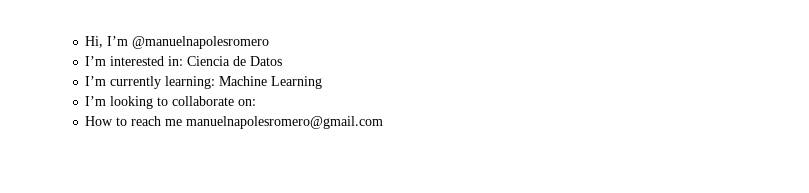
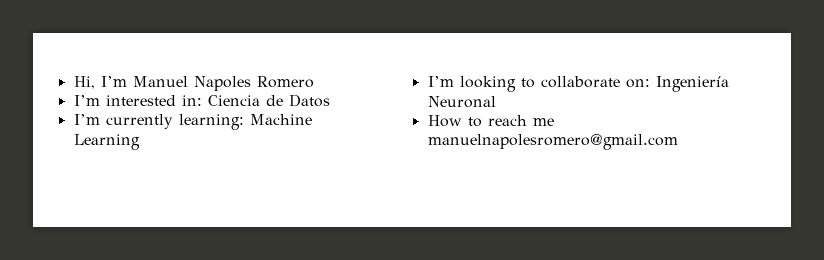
[132,36,270,49] @manuelnapolesromero -> [132,76,314,91] Manuel Napoles Romero
(257, 102) none -> [655,76,729,92] [427,96,496,108] Ingeniería Neuronal

